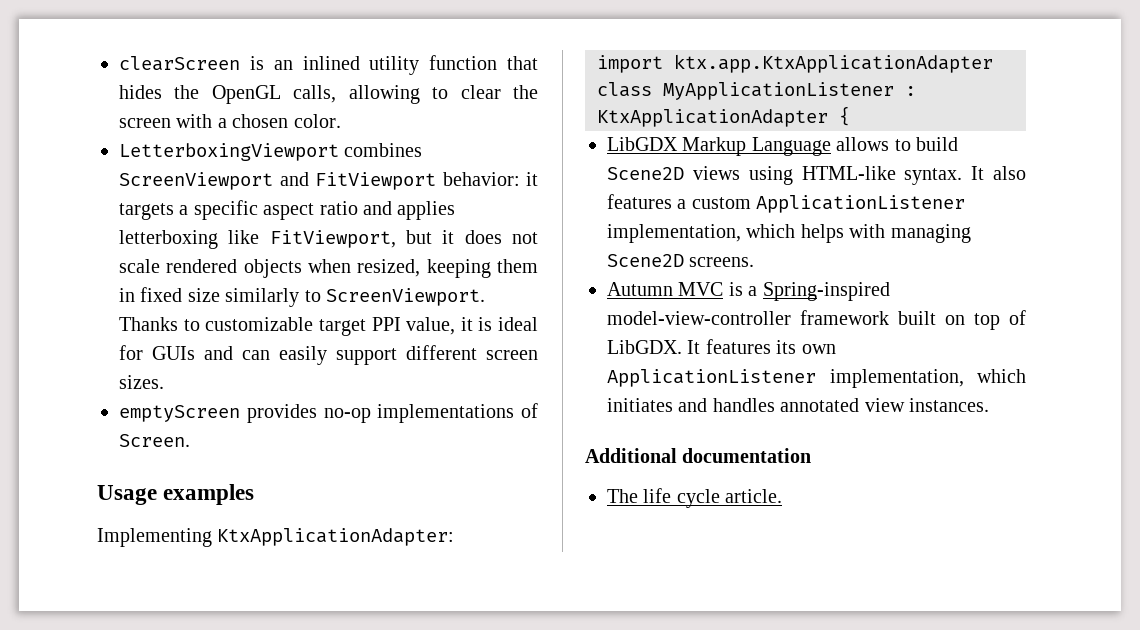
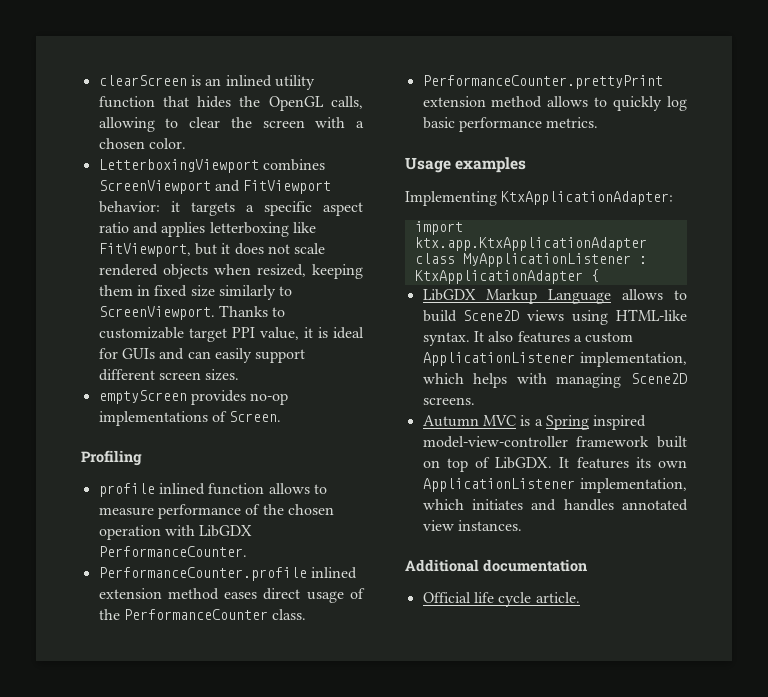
(190, 440) none -> [81,450,142,466] [98,483,327,497] [98,504,334,519] [98,525,253,540] [98,546,247,557] [98,567,357,581] [98,588,365,603] [98,609,307,620] [422,75,663,89] [422,96,687,111] [422,117,599,132] // Profiling // profile inlined function allows to measure performance of the chosen operation with LibGDX PerformanceCounter. // PerformanceCounter.profile inlined extension method eases direct usage of the PerformanceCounter class. // PerformanceCounter.prettyPrint extension method allows to quickly log basic performance metrics.
[762,282,890,301] Spring-inspired -> [545,415,647,430] Spring inspired
[607,489,638,503] The -> [422,592,471,603] Official

